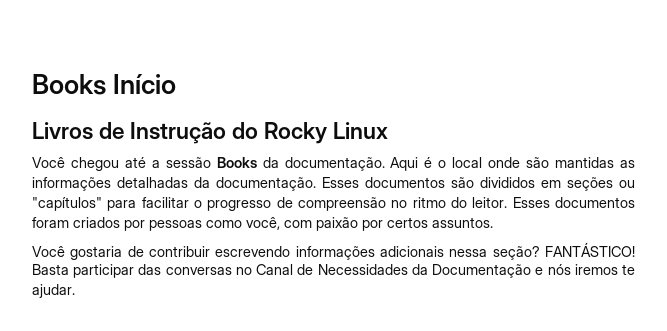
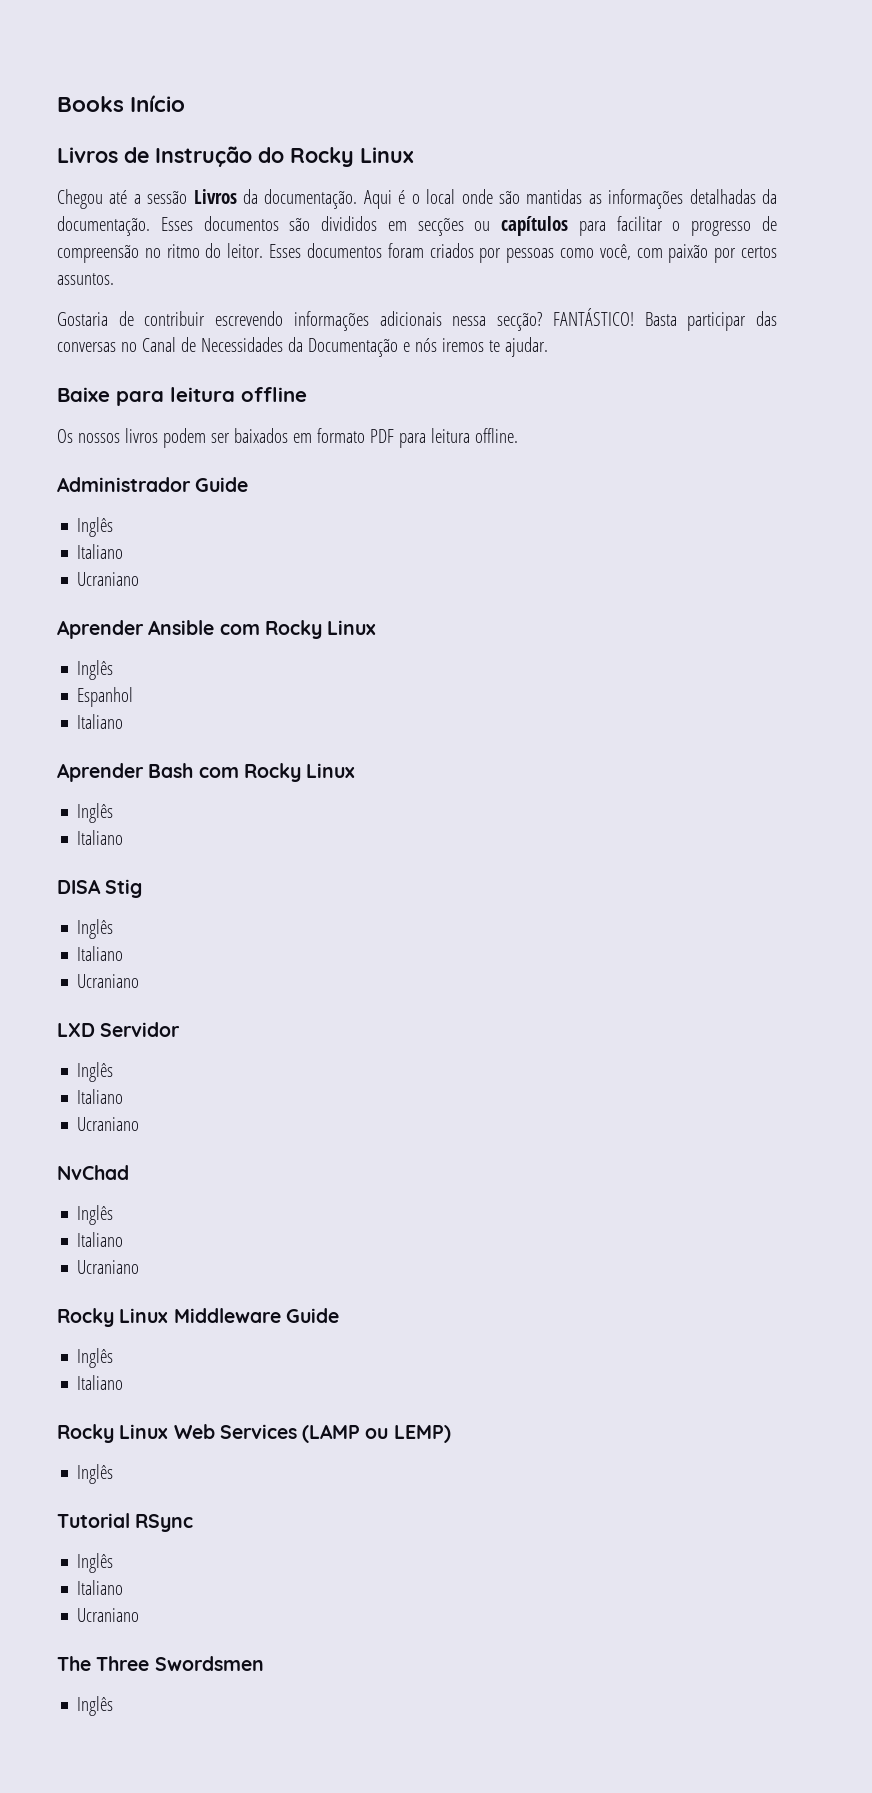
[32,157,119,171] Você chegou -> [57,189,103,209] Chegou
[216,157,257,168] Books -> [193,189,237,204] Livros
[567,177,635,191] [32,197,102,211] seções ou "capítulos" -> [417,216,569,236] secções ou capítulos
[32,246,123,260] Você gostaria -> [57,312,108,326] Gostaria
[492,246,540,260] seção? -> [497,312,543,331] secção?
(75, 291) none -> [57,387,307,406] [57,428,518,448] [57,477,249,492] [77,517,114,537] [77,544,124,559] [77,572,140,586] [57,620,377,639] [77,660,114,680] [77,687,134,707] [77,714,124,729] [57,763,356,782] [77,803,114,823] [77,830,124,845] [57,879,143,898] [77,919,114,939] [77,946,124,961] [77,974,140,988] [57,1022,181,1037] [77,1062,114,1082] [77,1089,124,1104] [77,1117,140,1131] [57,1165,129,1180] [77,1205,114,1225] [77,1232,124,1247] [77,1260,140,1274] [57,1308,339,1327] [77,1348,114,1368] [77,1375,124,1390] [57,1424,451,1443] [77,1464,114,1484] [57,1513,194,1532] [77,1553,114,1573] [77,1580,124,1595] [77,1608,140,1622] [57,1656,264,1671] [77,1696,114,1716] // Baixe para leitura offline // Os nossos livros podem ser baixados em formato PDF para leitura offline. // Administrador Guide // Inglês // Italiano // Ucraniano // Aprender Ansible com Rocky Linux // Inglês // Espanhol // Italiano // Aprender Bash com Rocky Linux // Inglês // Italiano // DISA Stig // Inglês // Italiano // Ucraniano // LXD Servidor // Inglês // Italiano // Ucraniano // NvChad // Inglês // Italiano // Ucraniano // Rocky Linux Middleware Guide // Inglês // Italiano // Rocky Linux Web Services (LAMP ou LEMP) // Inglês // Tutorial RSync // Inglês // Italiano // Ucraniano // The Three Swordsmen // Inglês

